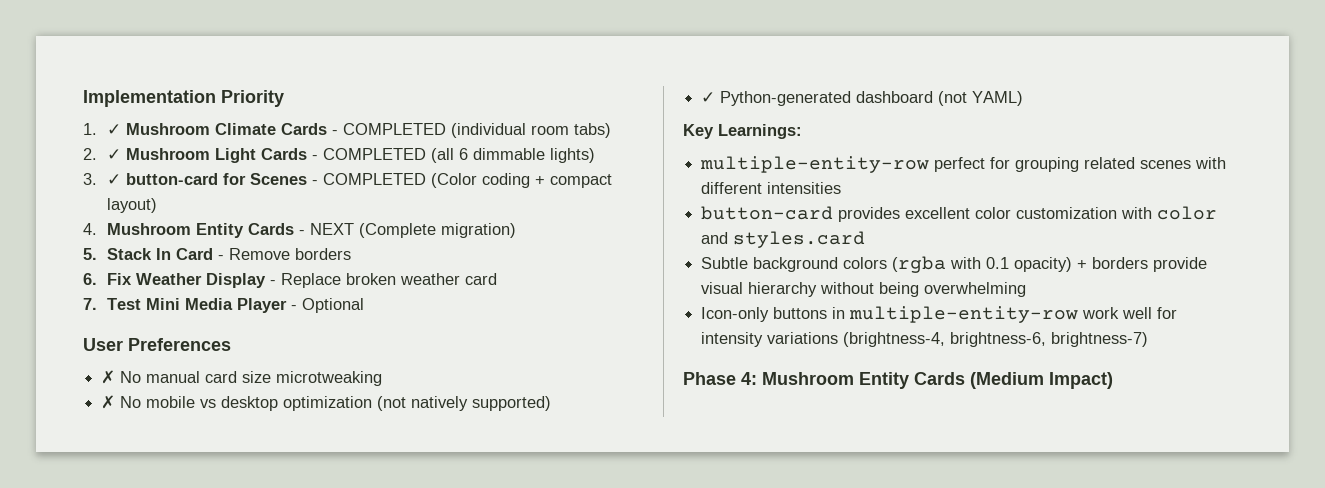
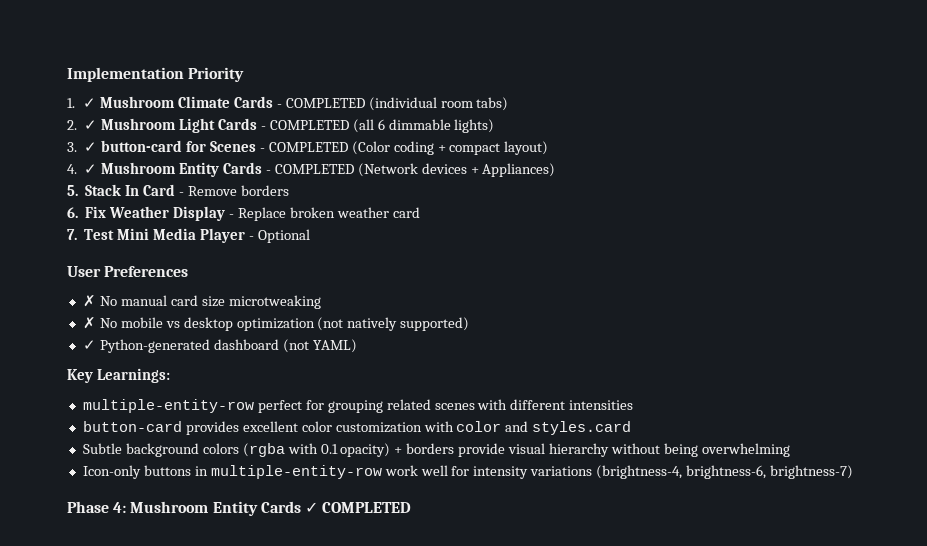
(97, 229) none -> [84,164,98,174] ✓
[309,223,516,238] NEXT (Complete migration) -> [274,163,556,177] COMPLETED (Network devices + Appliances)
[970,372,1113,389] (Medium Impact) -> [304,502,412,513] ✓ COMPLETED

